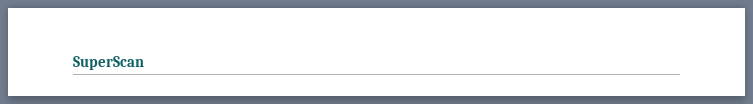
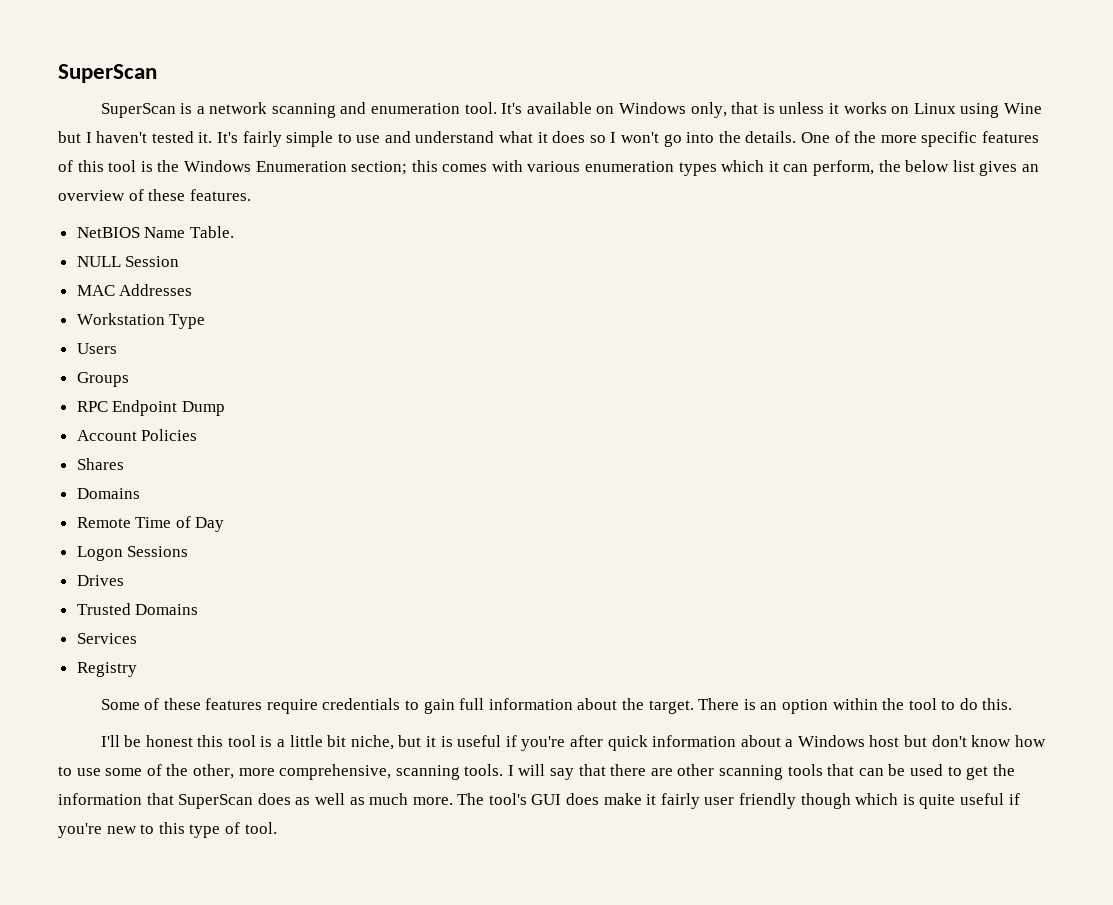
[73,56,144,70] SuperScan -> [58,64,157,83] [100,102,1042,118] [58,131,1039,147] [58,160,1039,176] [58,189,251,201] [76,226,234,238] [76,256,180,267] [76,284,193,296] [76,313,206,329] [76,343,117,354] [76,372,129,387] [76,400,225,416] [76,429,198,441] [76,458,124,470] [76,488,140,499] [76,516,225,532] [76,546,189,561] [76,575,124,586] [76,603,199,615] [76,633,137,644] [76,662,137,677] [100,698,1013,714] [100,735,1046,751] [58,764,1015,780] [58,793,1020,809] [58,822,277,838] SuperScan // SuperScan is a network scanning and enumeration tool. It's available on Windows only, that is unless it works on Linux using Wine but I haven't tested it. It's fairly simple to use and understand what it does so I won't go into the details. One of the more specific features of this tool is the Windows Enumeration section; this comes with various enumeration types which it can perform, the below list gives an overview of these features. // NetBIOS Name Table. // NULL Session // MAC Addresses // Workstation Type // Users // Groups // RPC Endpoint Dump // Account Policies // Shares // Domains // Remote Time of Day // Logon Sessions // Drives // Trusted Domains // Services // Registry // Some of these features require credentials to gain full information about the target. There is an option within the tool to do this. // I'll be honest this tool is a little bit niche, but it is useful if you're after quick information about a Windows host but don't know how to use some of the other, more comprehensive, scanning tools. I will say that there are other scanning tools that can be used to get the information that SuperScan does as well as much more. The tool's GUI does make it fairly user friendly though which is quite useful if you're new to this type of tool.

